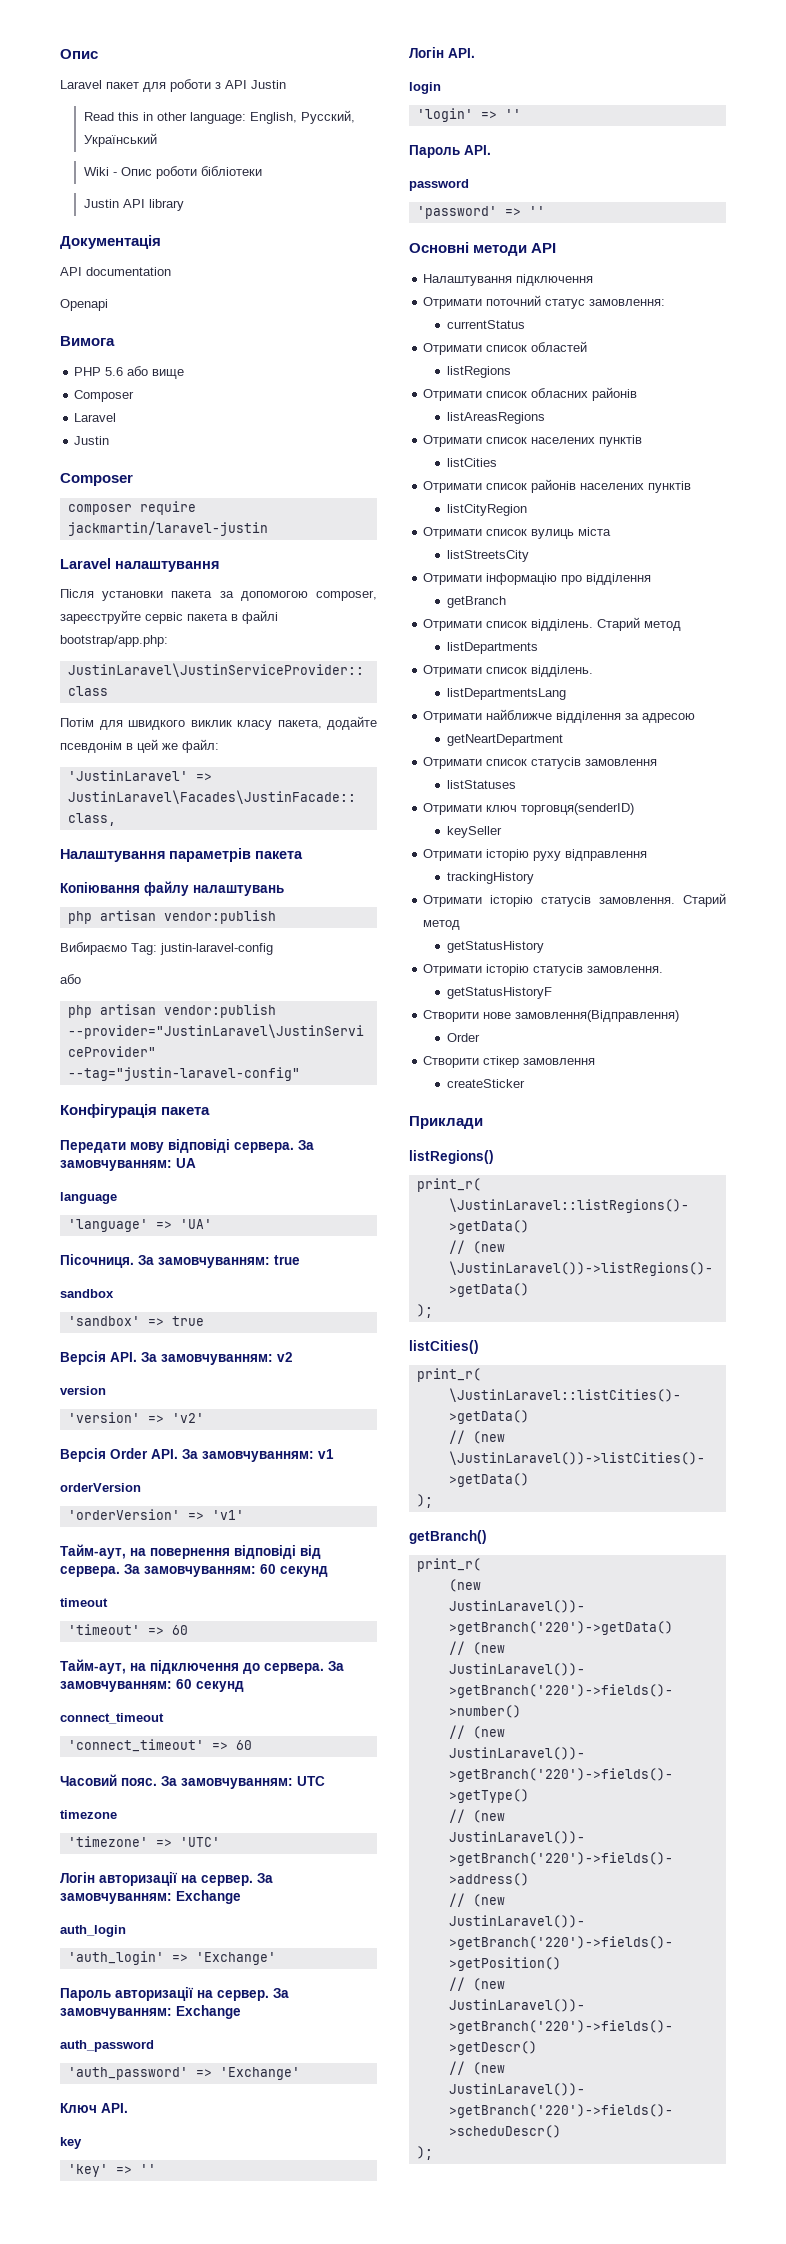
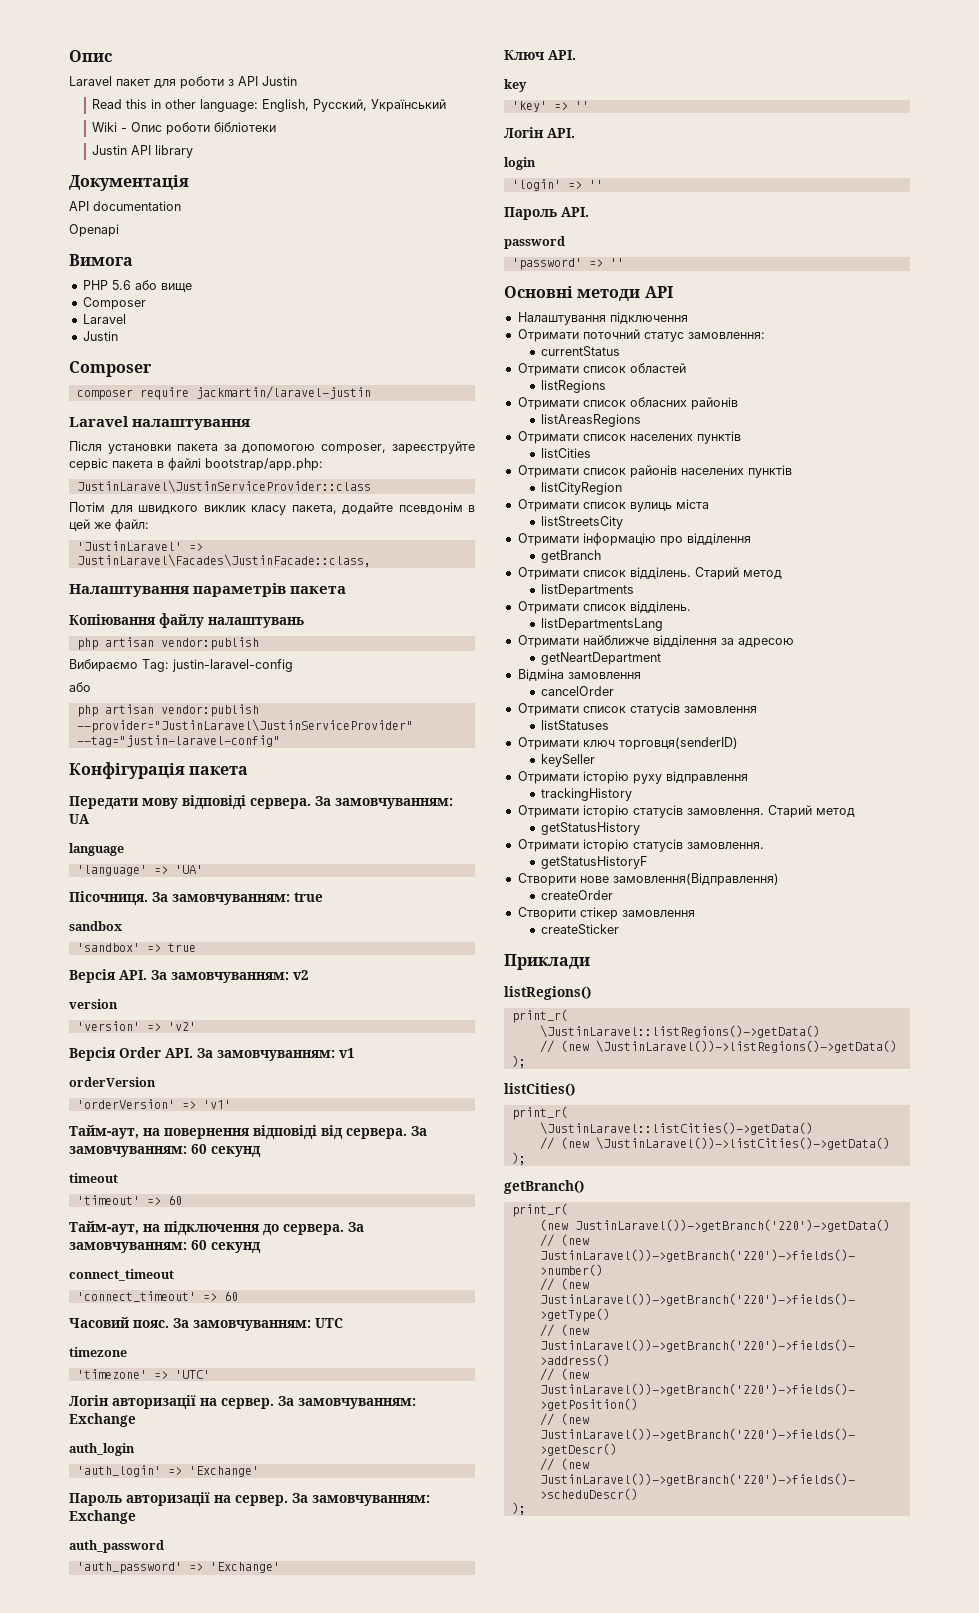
(563, 740) none -> [517,669,641,681] [541,686,615,696] // Відміна замовлення // cancelOrder
[446,1033,480,1042] Order -> [541,890,614,900] createOrder

